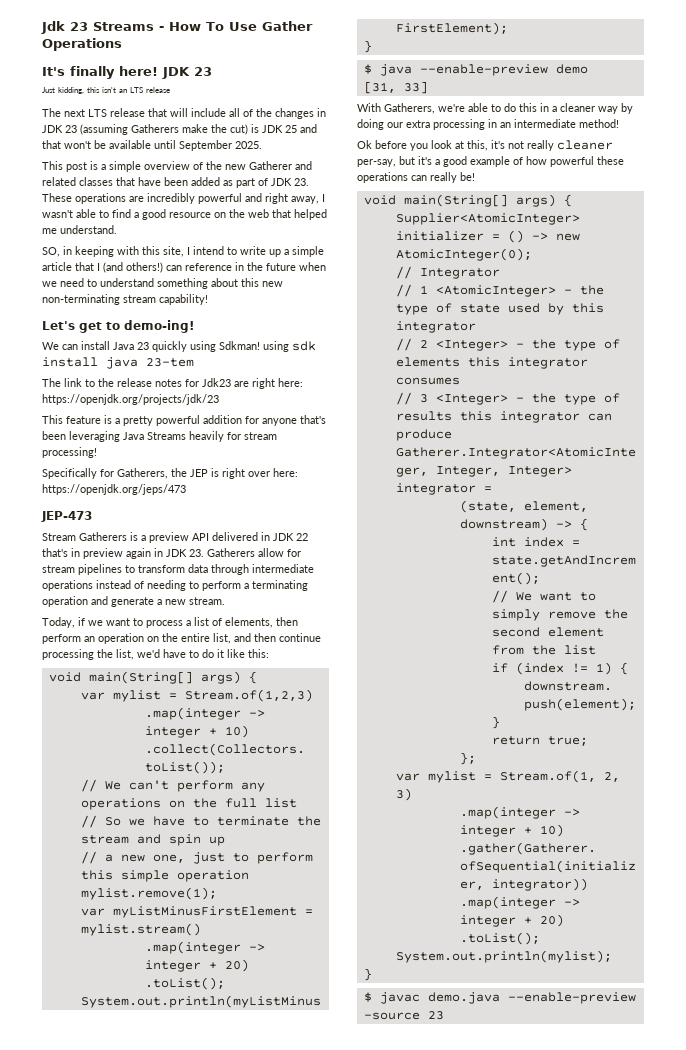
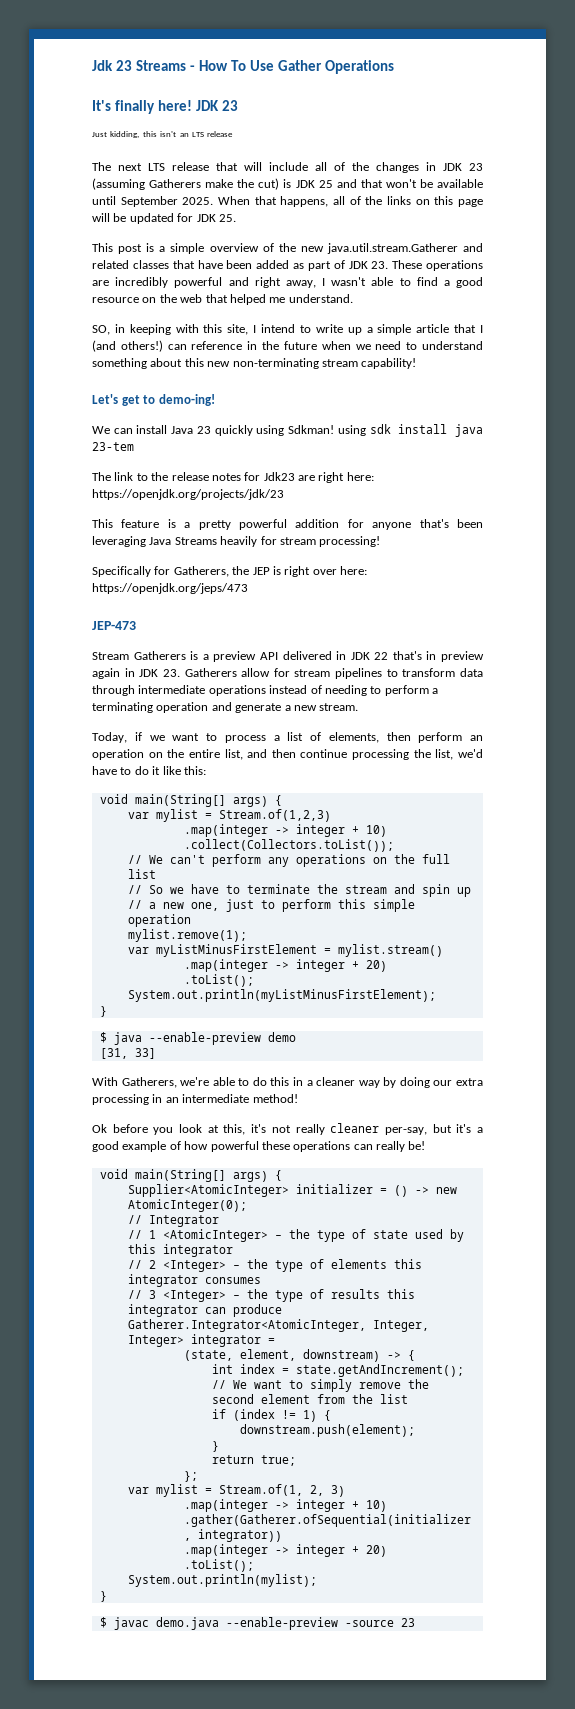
(262, 145) none -> [218,196,484,207] [92,213,236,224] When that happens, all of the links on this page will be updated for JDK 25.
[249,161,292,170] Gatherer -> [326,243,458,254] java.util.stream.Gatherer

